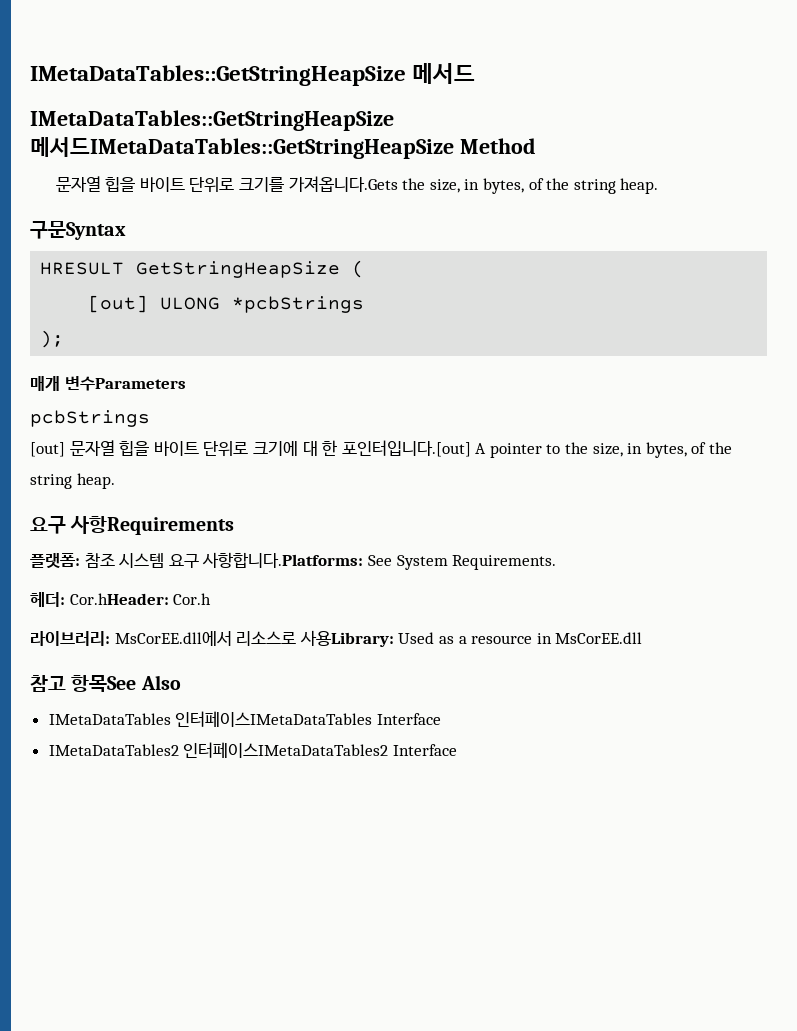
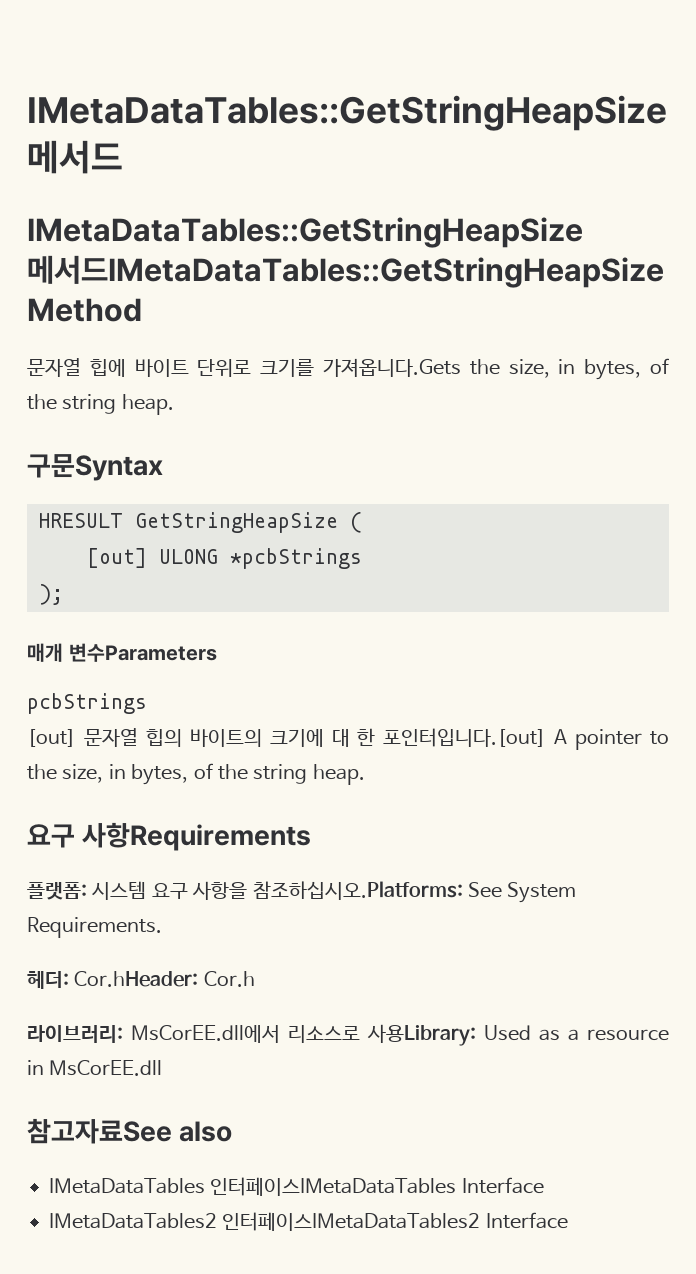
[105,177,136,192] 힙을 -> [89,359,126,377] 힙에
[119,441,249,457] 힙을 바이트 단위로 -> [145,729,262,747] 힙의 바이트의
[84,553,115,568] 참조 -> (87, 891) none
[202,552,364,568] 사항합니다.Platforms: -> [192,881,463,900] 사항을 참조하십시오.Platforms:
[30,675,181,692] 참고 항목See Also -> [27,1118,233,1144] 참고자료See also

